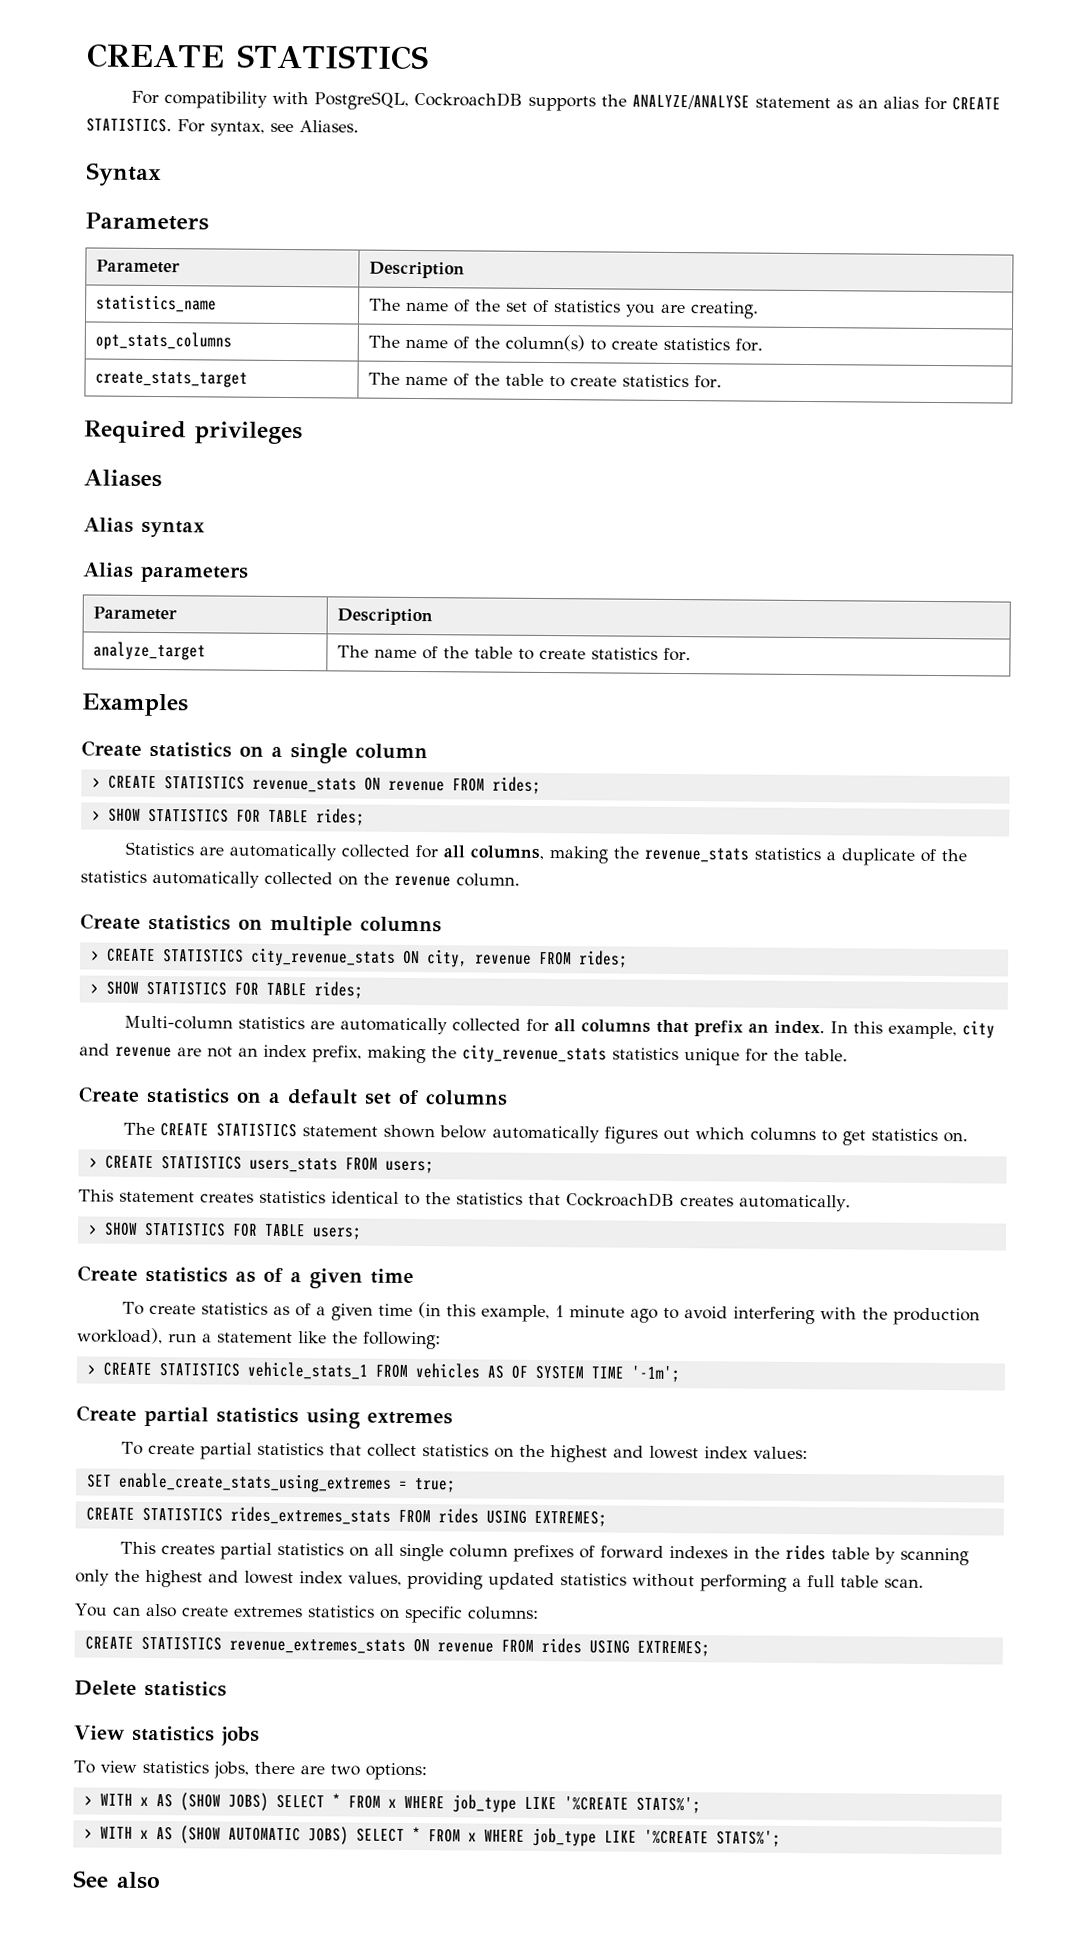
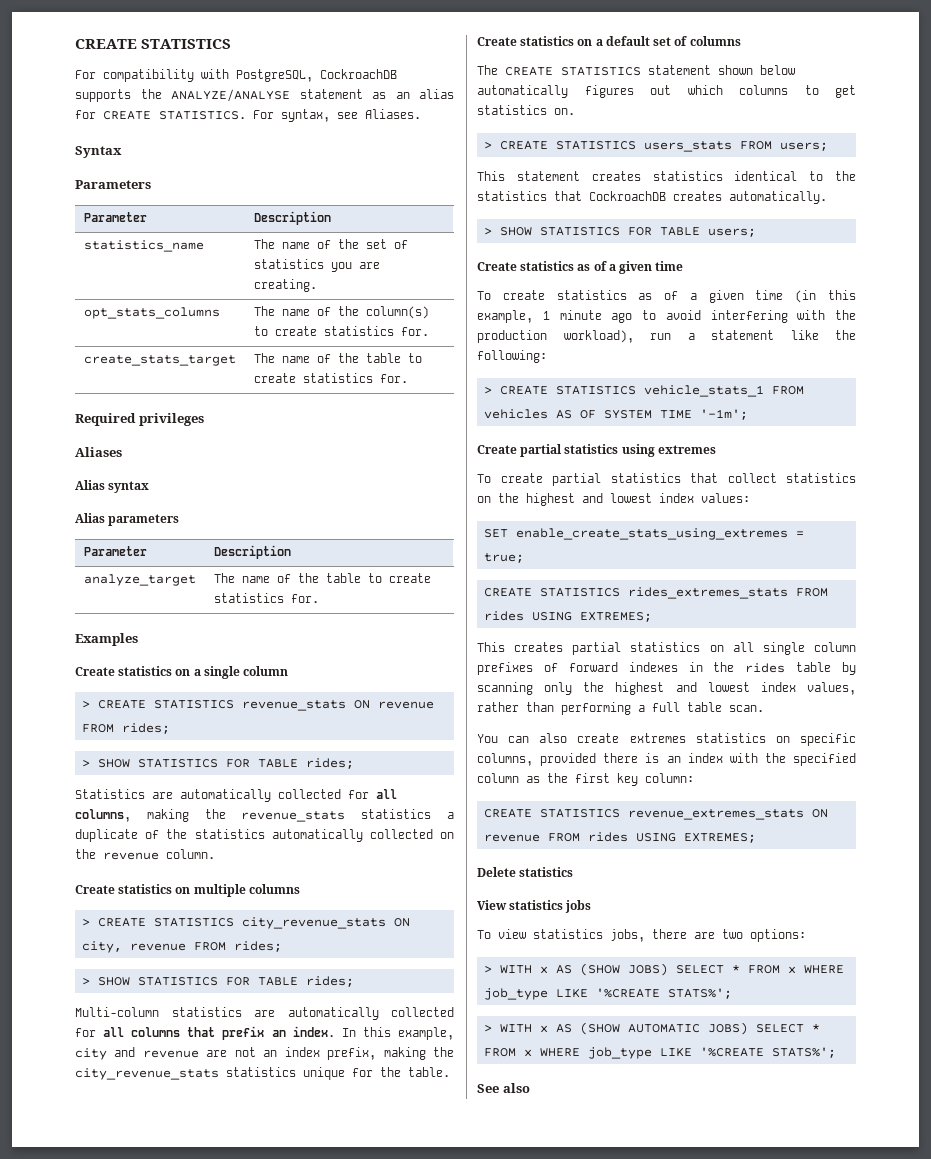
[407,1571,695,1591] providing updated statistics without -> [477,702,554,712] rather than
[467,1606,539,1620] columns: -> [477,753,856,766] [477,773,694,786] columns, provided there is an index with the specified column as the first key column:

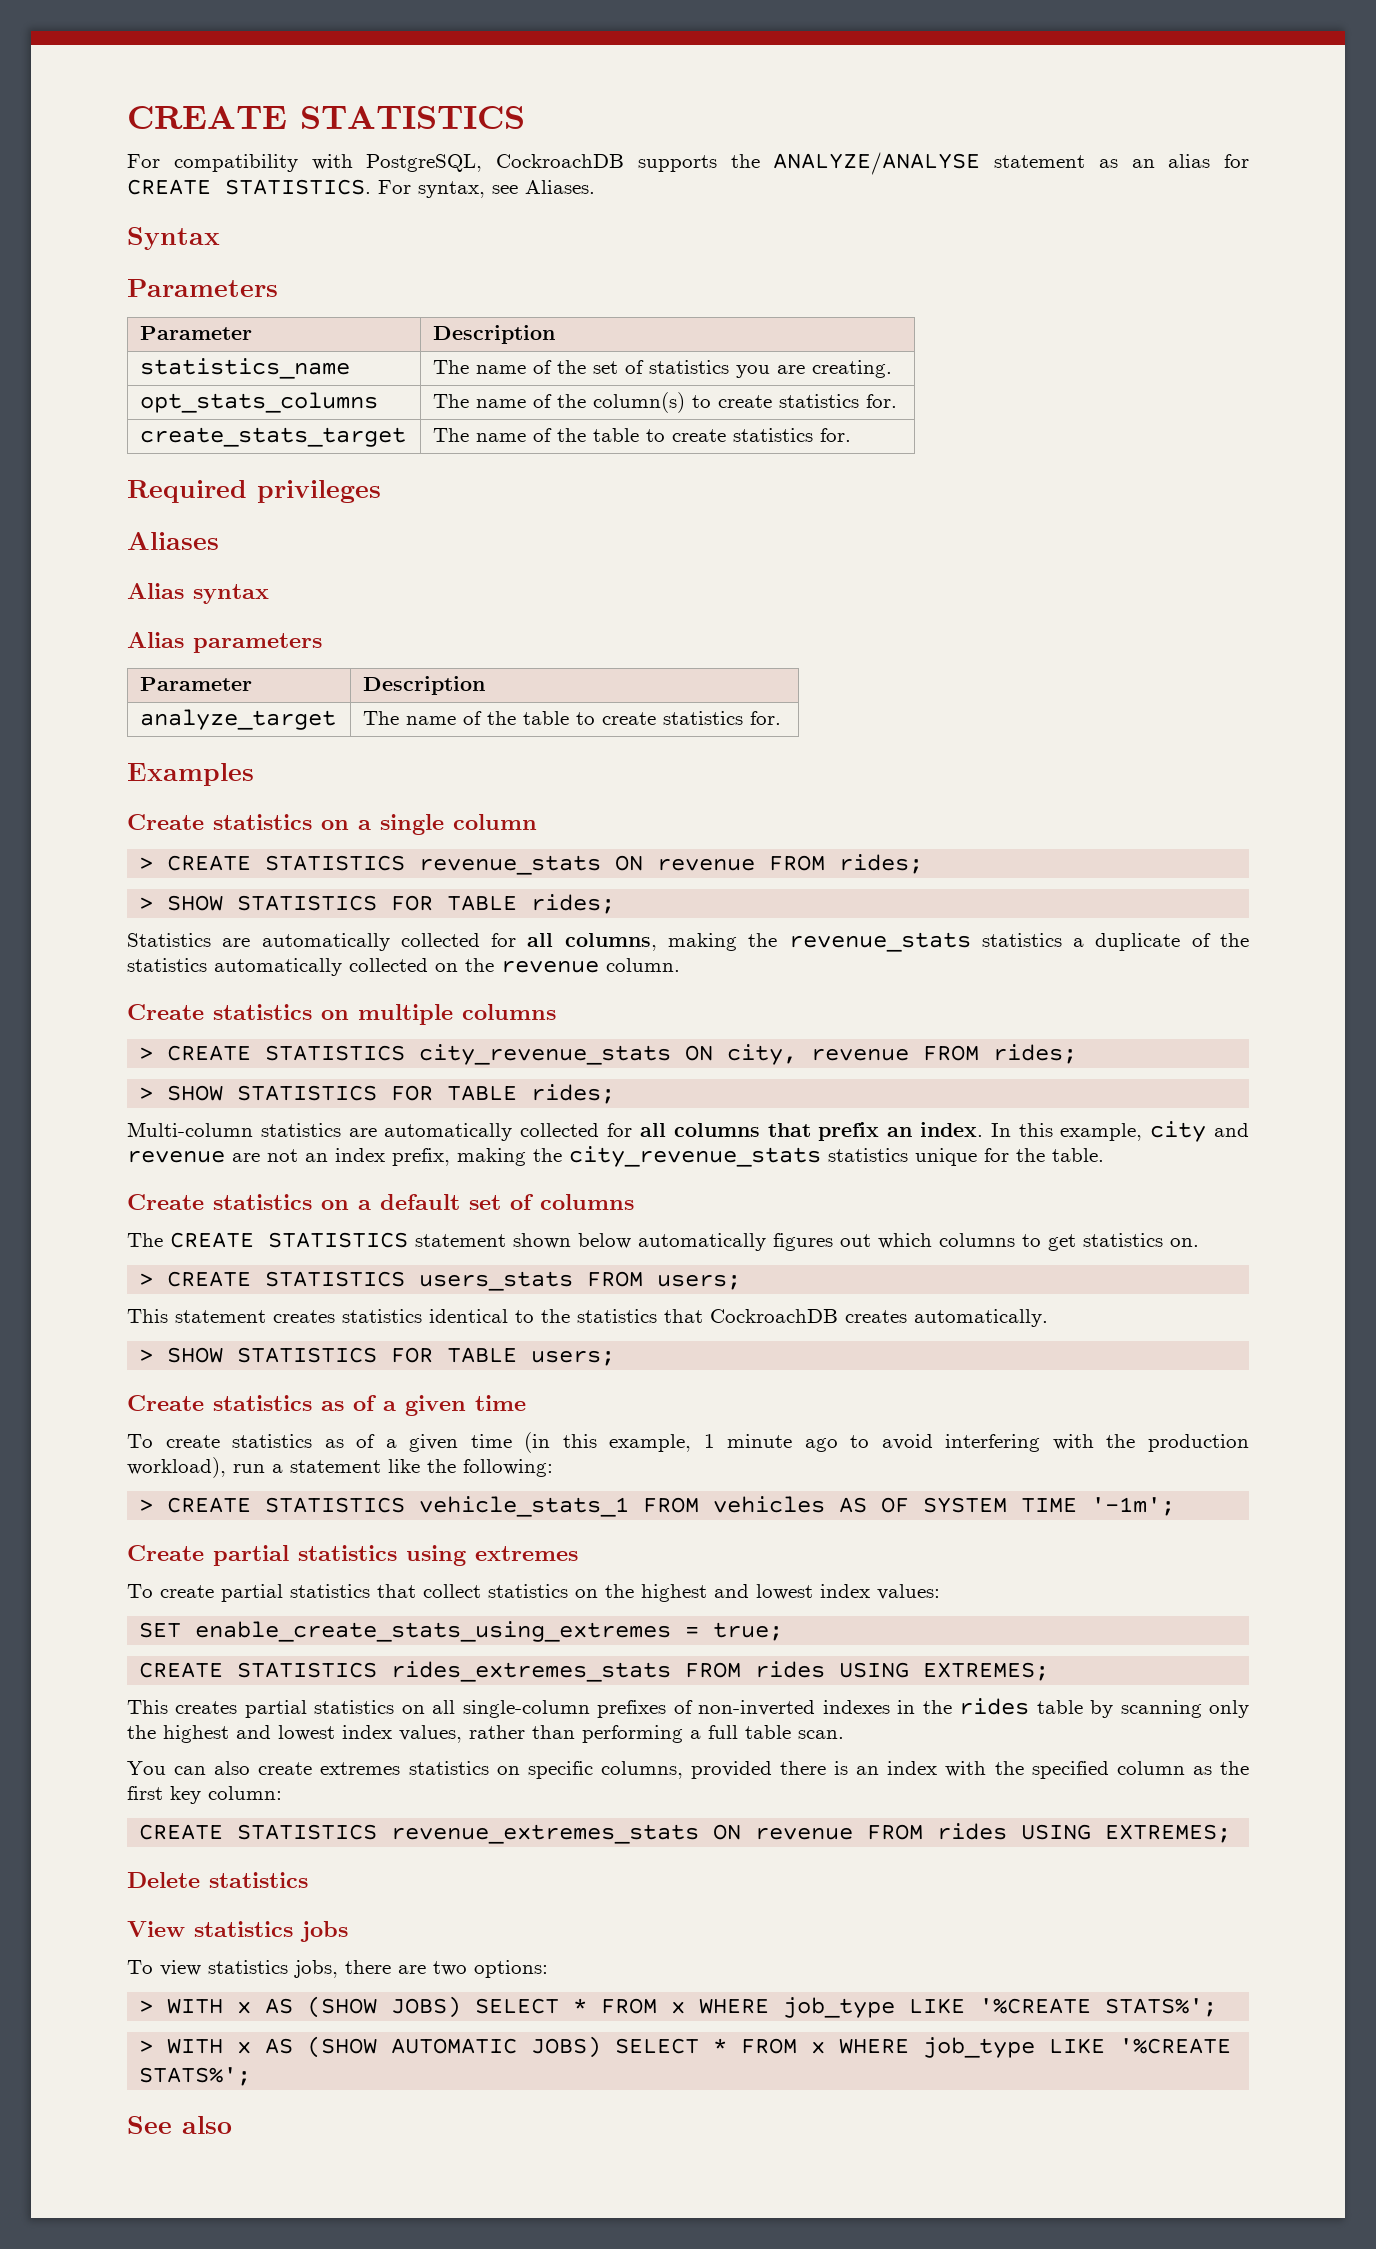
[762,642,856,655] single column -> [462,1700,590,1718] single-column
[568,662,618,672] forward -> [698,1700,816,1716] non-inverted

